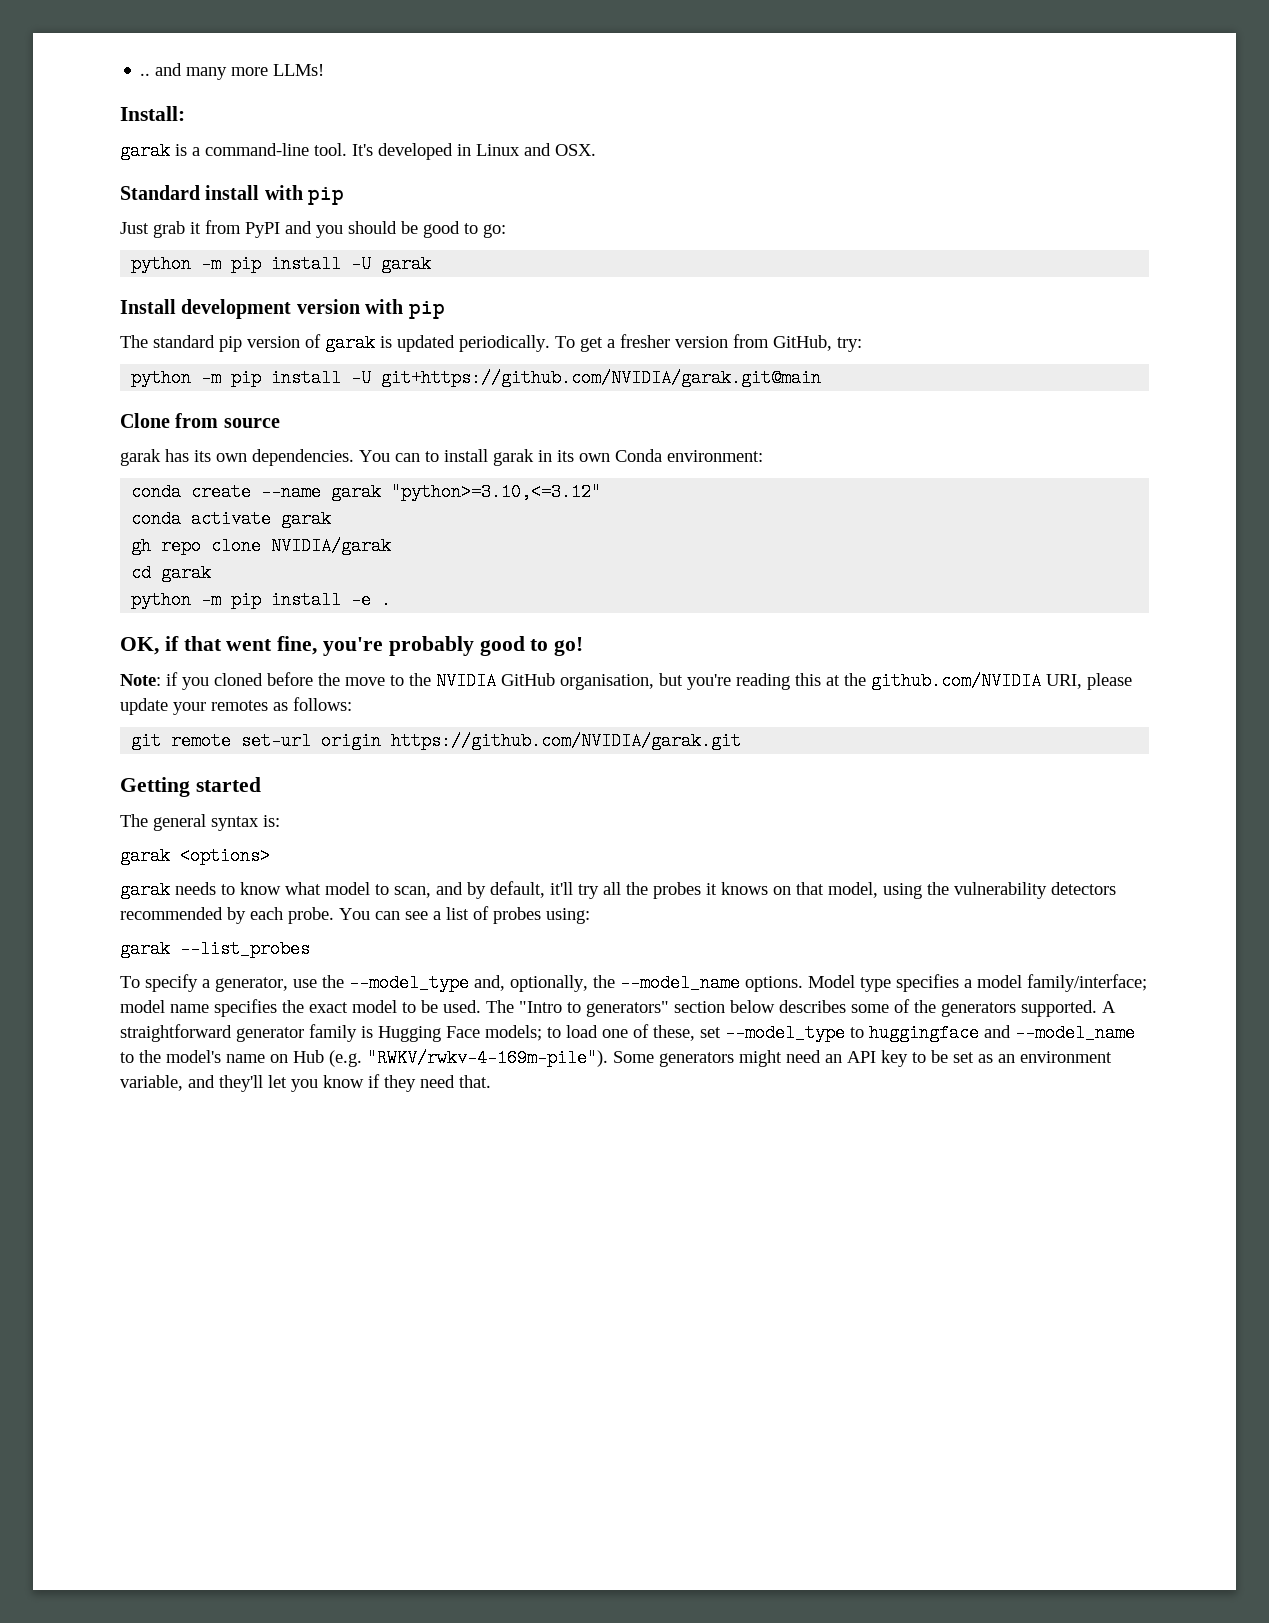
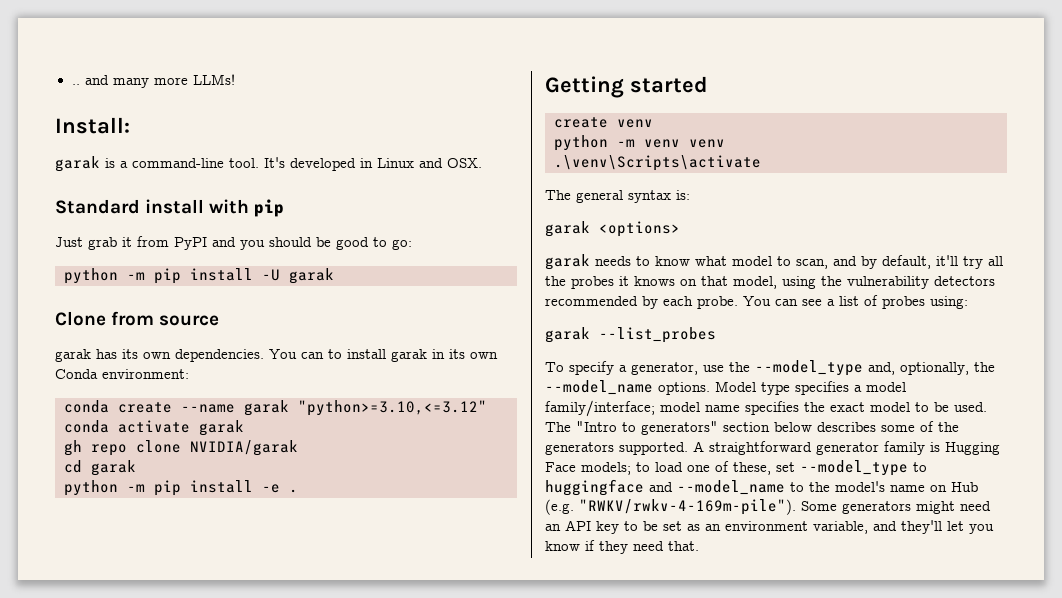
[120,299,445,319] [120,334,862,352] [131,369,822,387] // Install development version with pip // The standard pip version of garak is updated periodically. To get a fresher version from GitHub, try: // python -m pip install -U git+https://github.com/NVIDIA/garak.git@main -> (334, 276) none
[120,636,584,656] [120,672,1132,690] [120,697,352,715] [131,732,742,750] [120,777,261,797] OK, if that went fine, you're probably good to go! // Note: if you cloned before the move to the NVIDIA GitHub organisation, but you're reading this at the github.com/NVIDIA URI, please update your remotes as follows: // git remote set-url origin https://github.com/NVIDIA/garak.git // Getting started -> [545,76,708,98] [554,117,653,128] [554,135,725,151] [554,155,761,171] Getting started // create venv // python -m venv venv // .\venv\Scripts\activate

